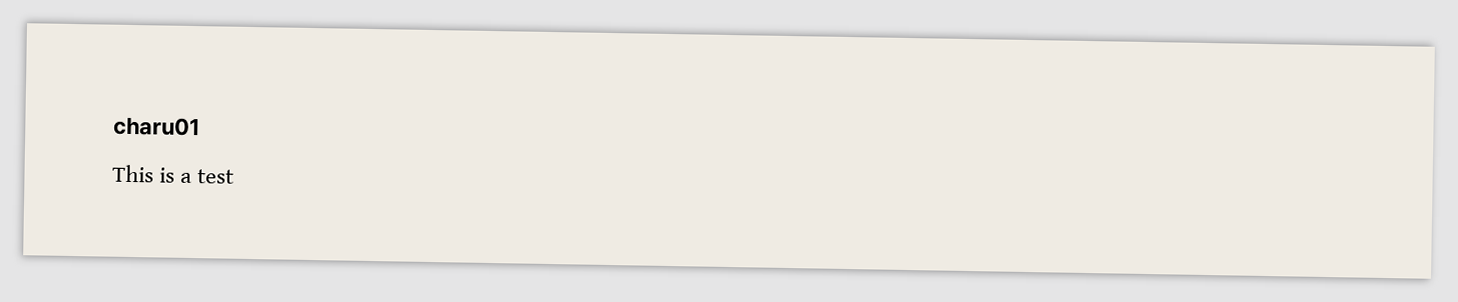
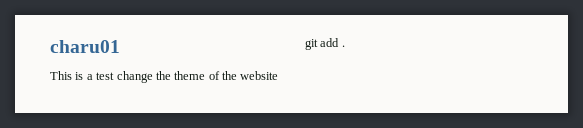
(235, 176) none -> [116,71,279,83] [305,38,345,50] change the theme of the website git add .

